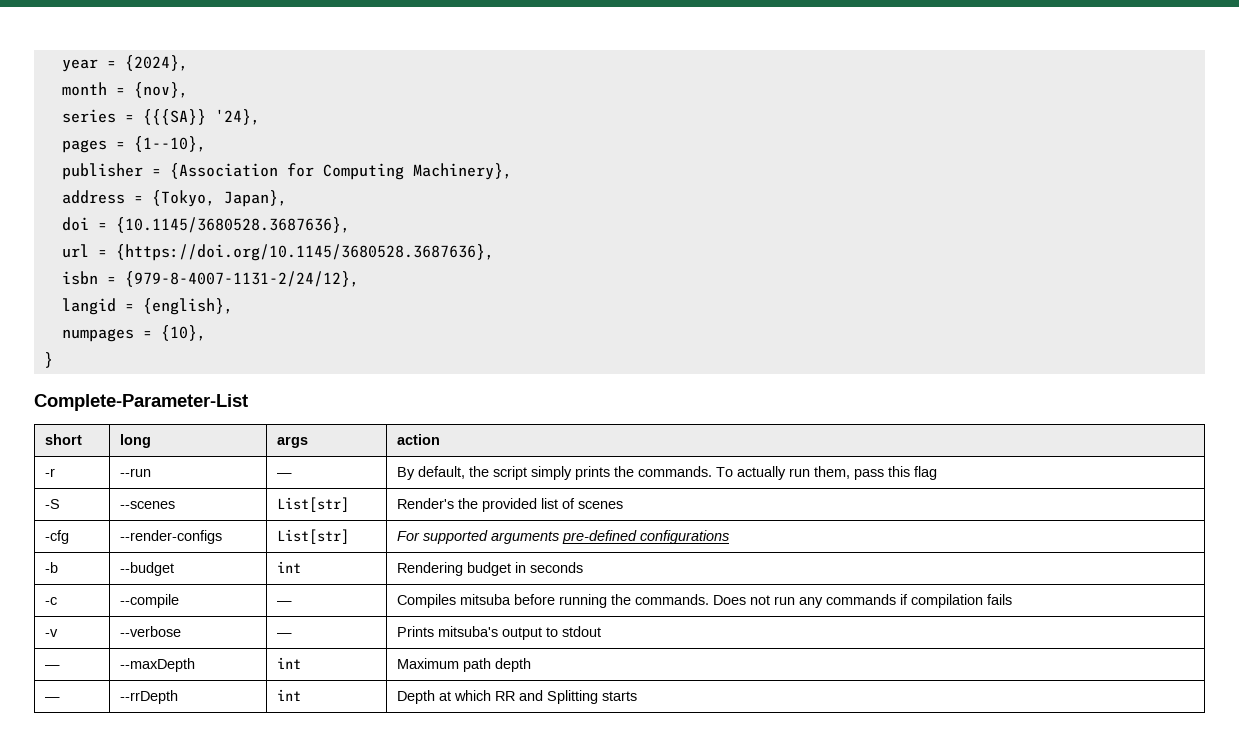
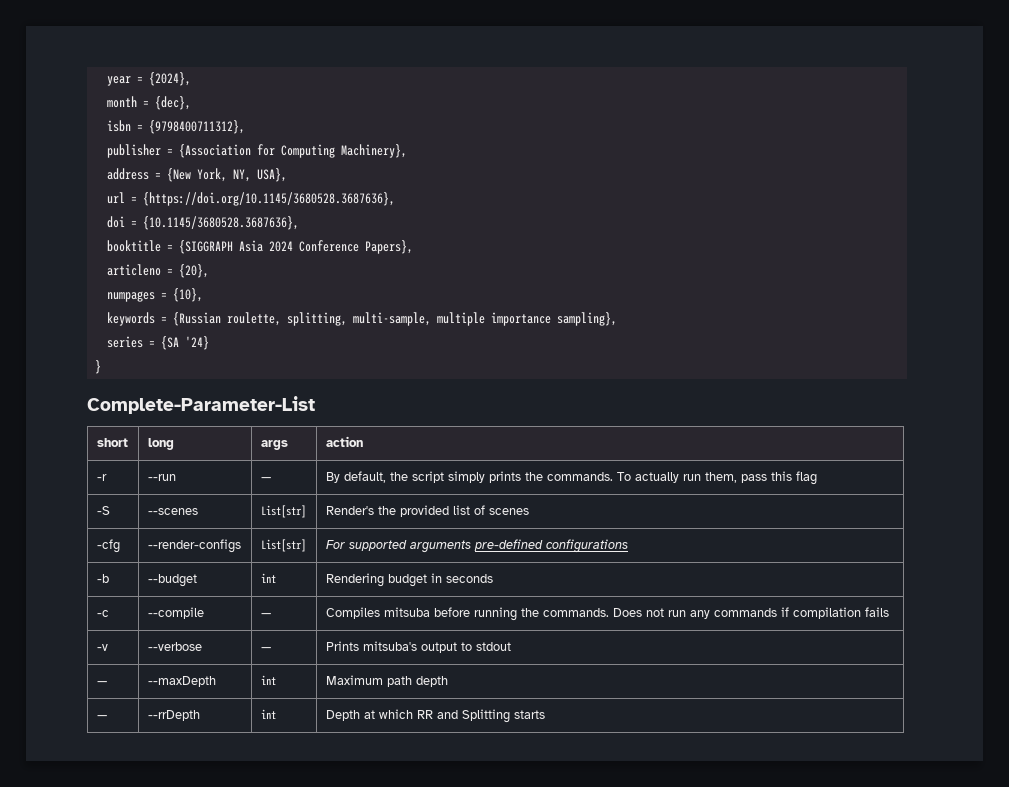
[133,82,188,98] [61,109,260,125] [61,136,206,153] {nov}, // series = {{{SA}} '24}, // pages = {1--10}, -> [155,96,192,110] [107,120,246,134] {dec}, // isbn = {9798400711312},
[151,190,287,207] [61,217,350,233] [61,244,494,261] [61,271,359,287] [61,298,233,315] [61,325,206,342] {Tokyo, Japan}, // doi = {10.1145/3680528.3687636}, // url = {https://doi.org/10.1145/3680528.3687636}, // isbn = {979-8-4007-1131-2/24/12}, // langid = {english}, // numpages = {10}, -> [167,168,288,182] [107,192,396,206] [107,216,300,230] [107,240,414,254] [107,264,210,278] [107,288,204,302] [107,312,618,326] [107,336,210,350] {New York, NY, USA}, // url = {https://doi.org/10.1145/3680528.3687636}, // doi = {10.1145/3680528.3687636}, // booktitle = {SIGGRAPH Asia 2024 Conference Papers}, // articleno = {20}, // numpages = {10}, // keywords = {Russian roulette, splitting, multi-sample, multiple importance sampling}, // series = {SA '24}

